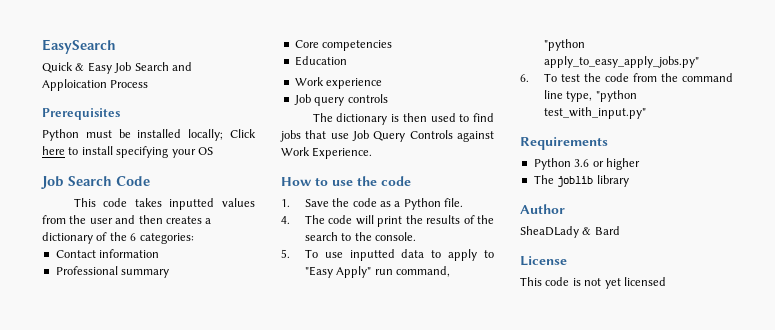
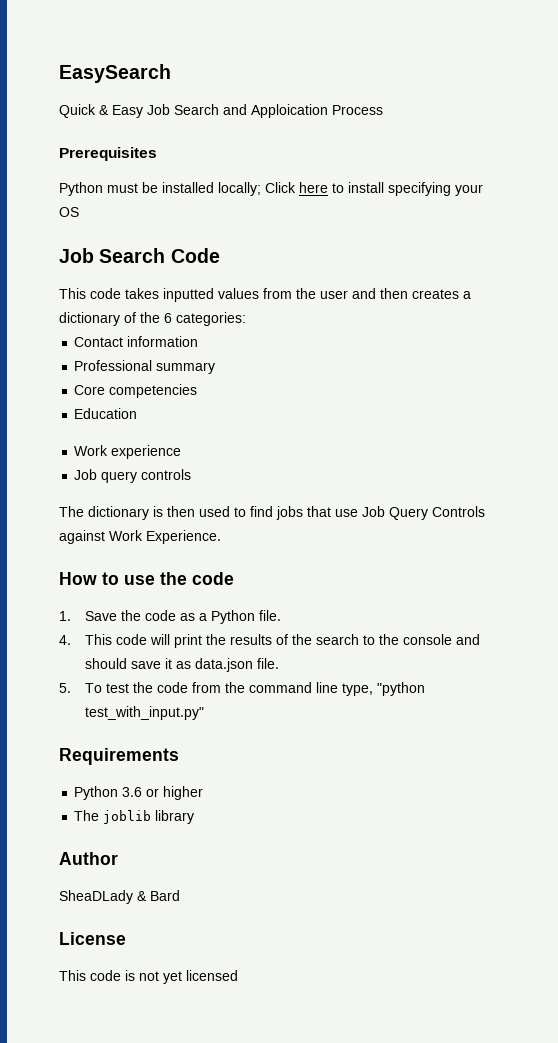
[304,215,325,224] The -> [84,634,112,645] This
[374,232,416,241] [281,249,494,261] [304,266,450,278] [543,39,585,51] [543,56,699,68] [520,74,529,82] console. // 5. To use inputted data to apply to "Easy Apply" run command, "python apply_to_easy_apply_jobs.py" // 6. -> [402,634,480,645] [84,658,279,672] [59,683,71,693] console and should save it as data.json file. // 5.

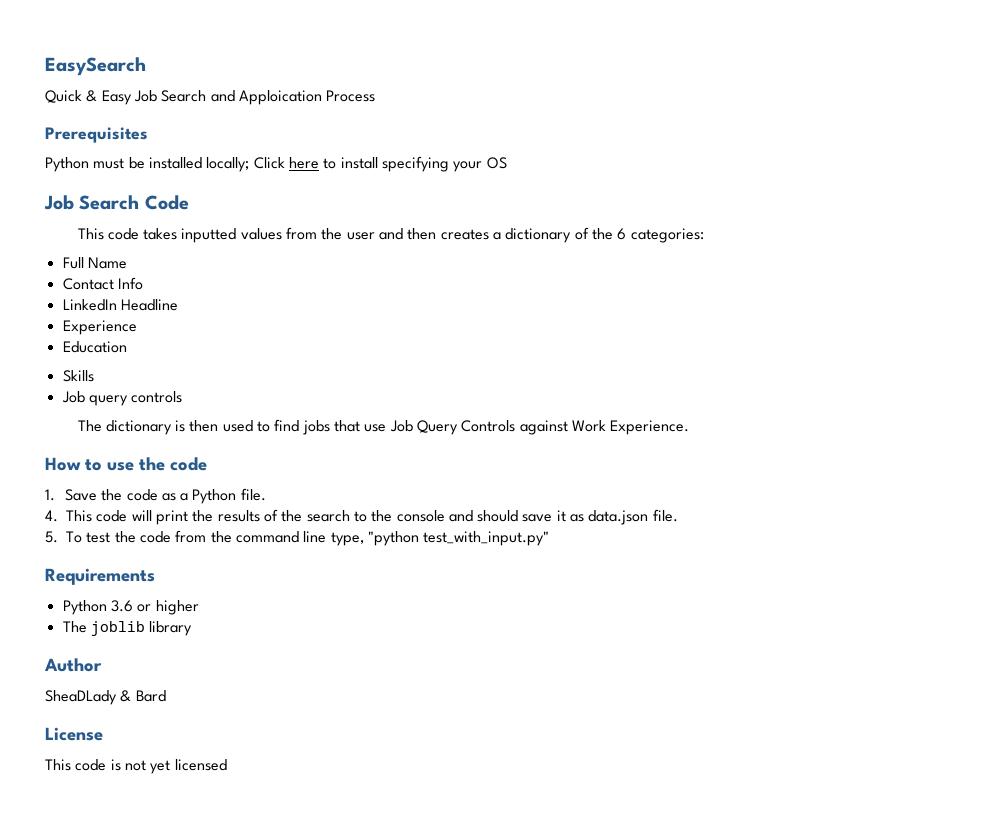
(246, 319) none -> [62,257,127,269] // Full Name
[127,336,199,347] [74,360,216,374] [74,384,198,398] information // Professional summary // Core competencies -> [117,277,143,290] [62,299,178,311] [62,320,137,335] Info // LinkedIn Headline // Experience
[74,445,182,459] Work experience -> [62,370,94,382] Skills

